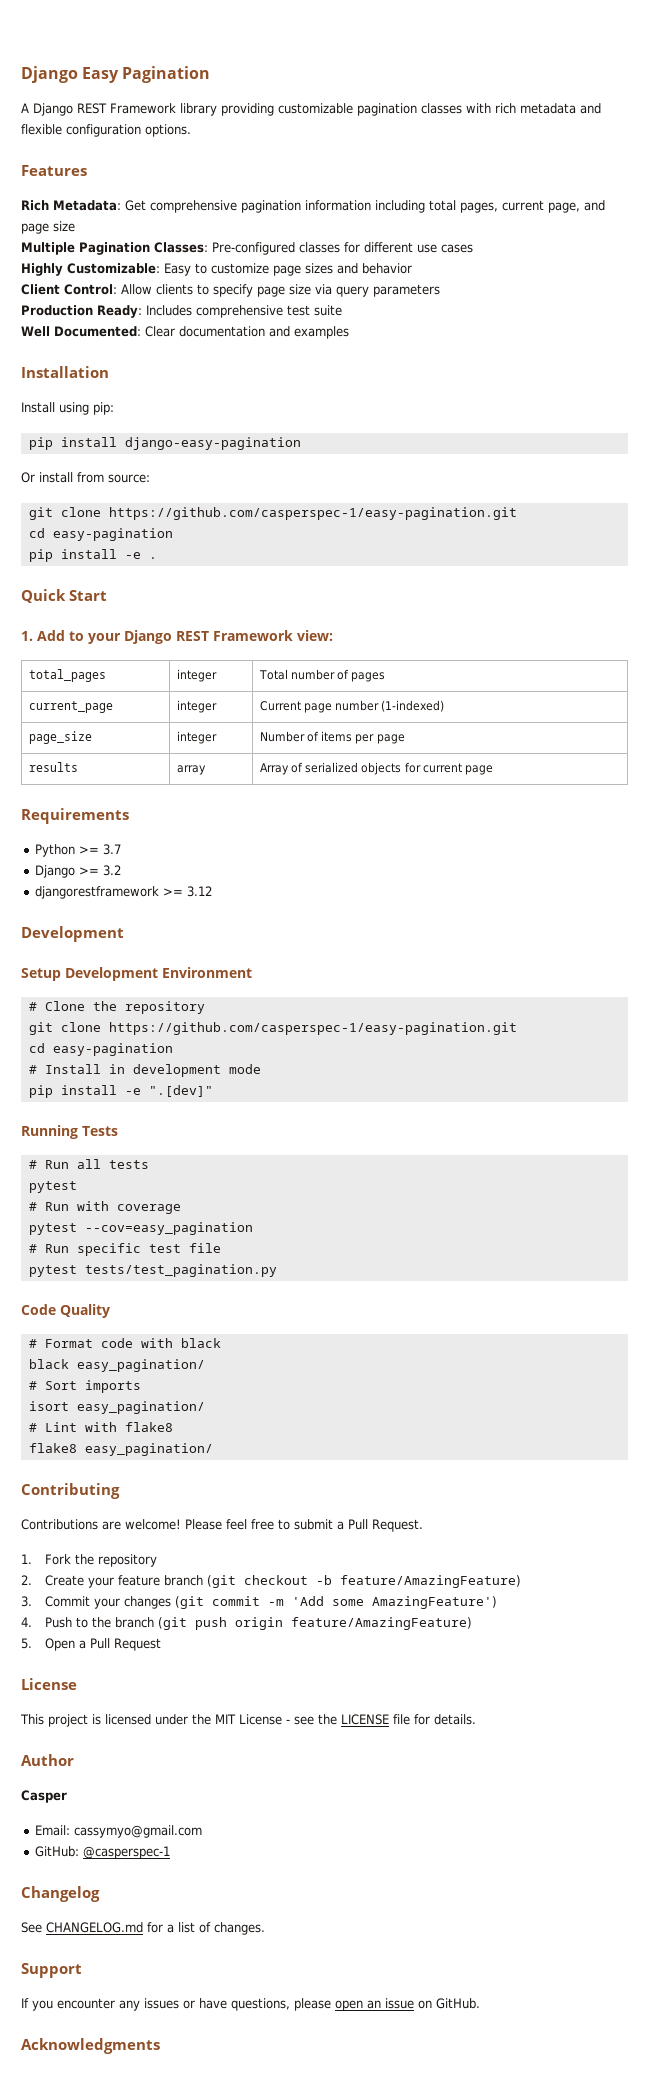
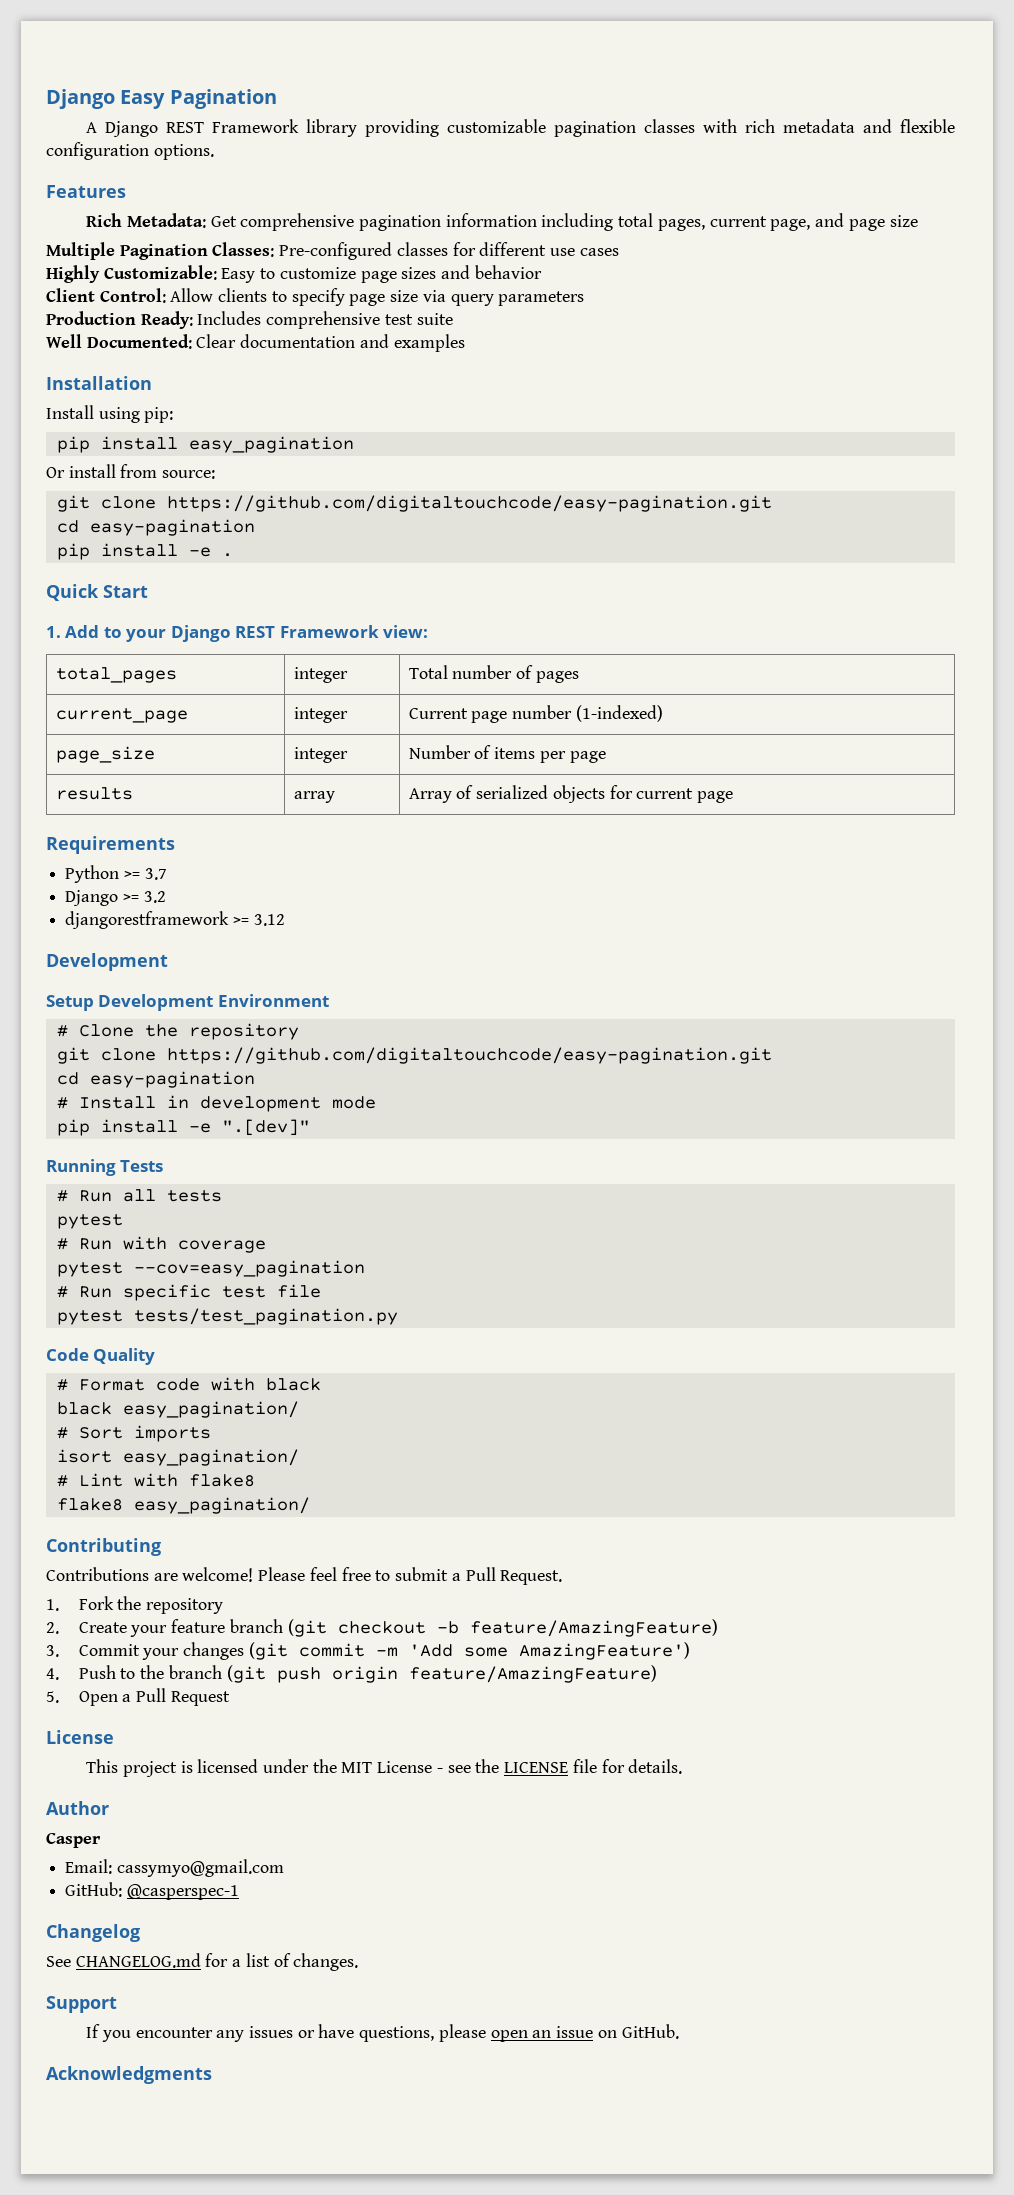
[124,437,301,450] django-easy-pagination -> [188,436,354,453] easy_pagination
[108,507,517,520] https://github.com/casperspec-1/easy-pagination.git -> [166,495,772,512] https://github.com/digitaltouchcode/easy-pagination.git
[108,1022,517,1035] https://github.com/casperspec-1/easy-pagination.git -> [166,1047,772,1064] https://github.com/digitaltouchcode/easy-pagination.git

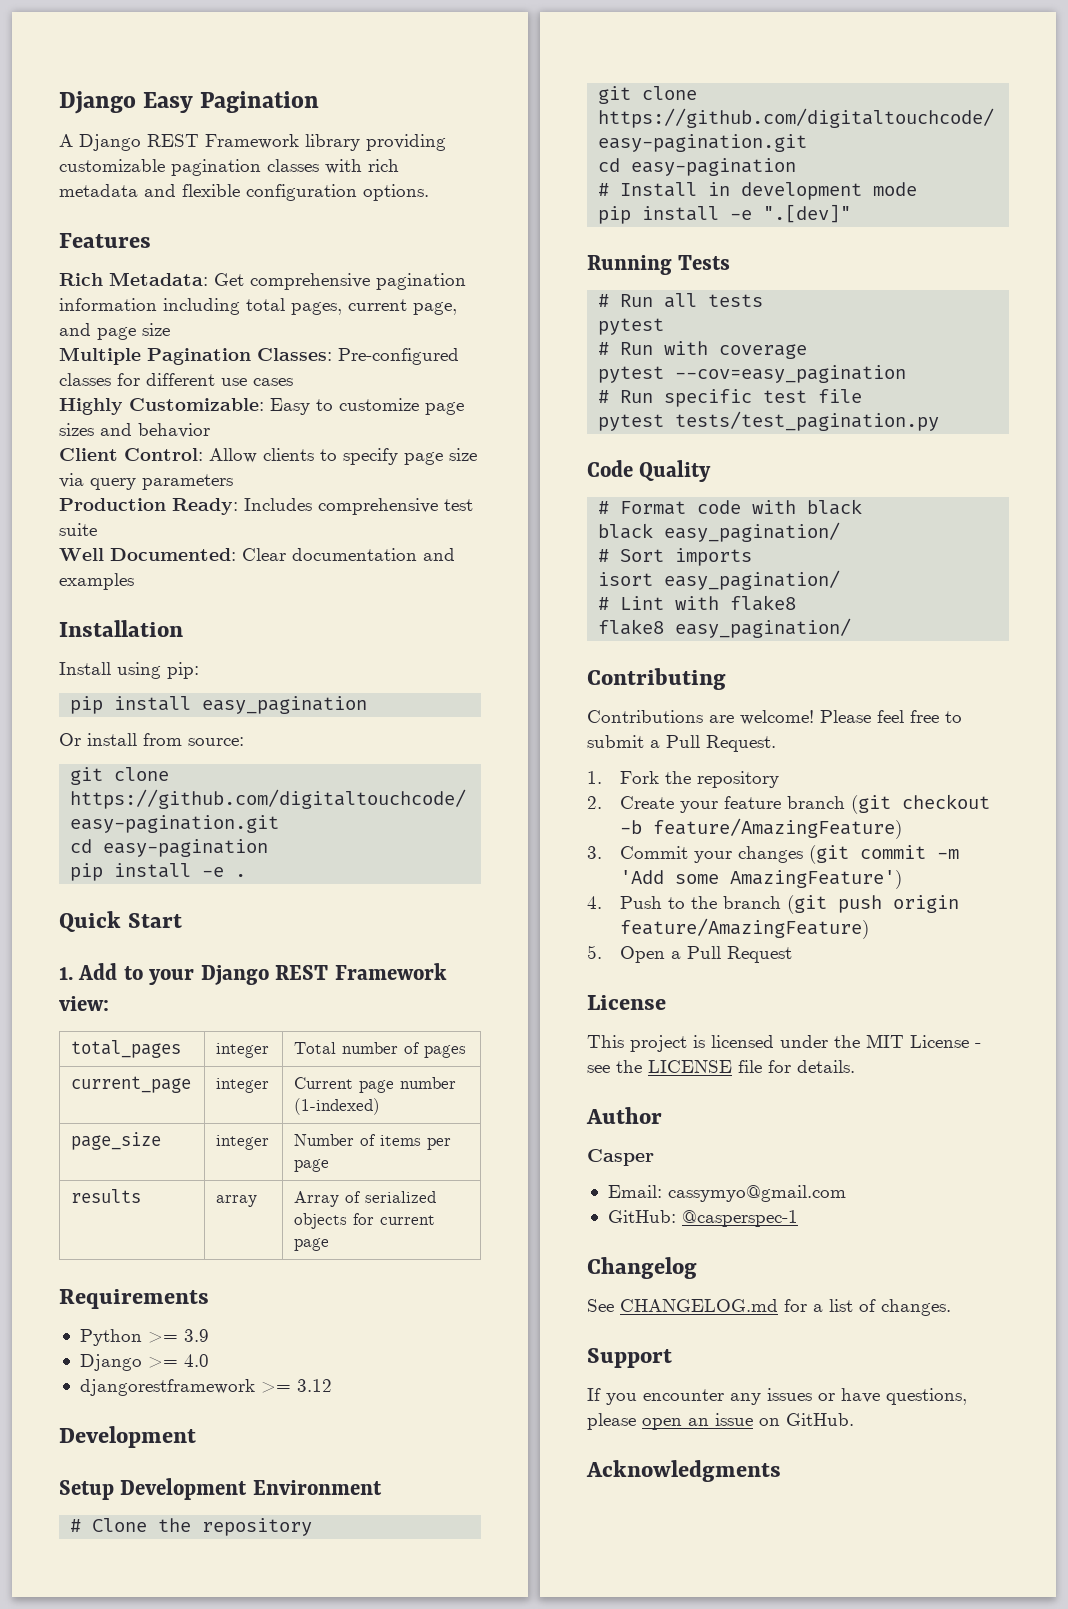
[144,868,167,880] 3.7 -> [183,1329,209,1342] 3.9
[143,891,166,903] 3.2 -> [183,1354,209,1367] 4.0

